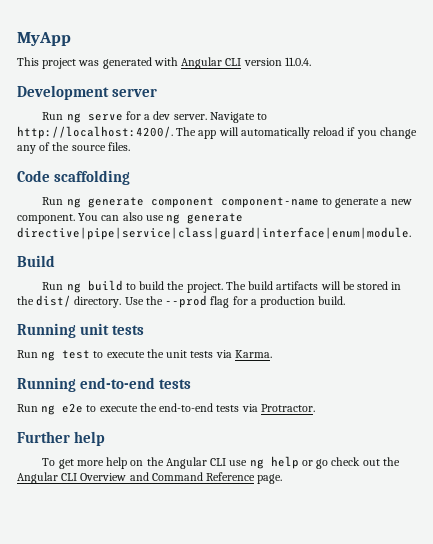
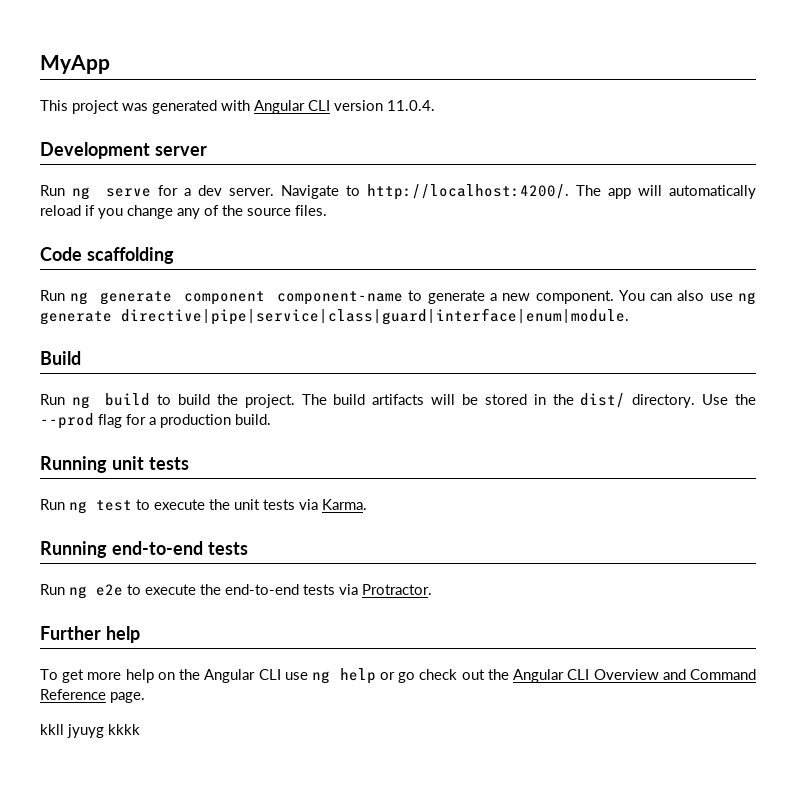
(283, 479) none -> [40,724,140,738] // kkll jyuyg kkkk

